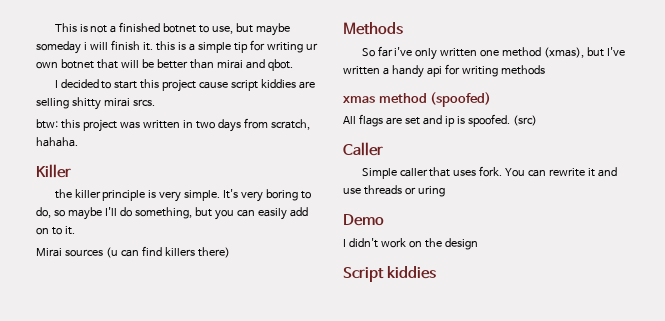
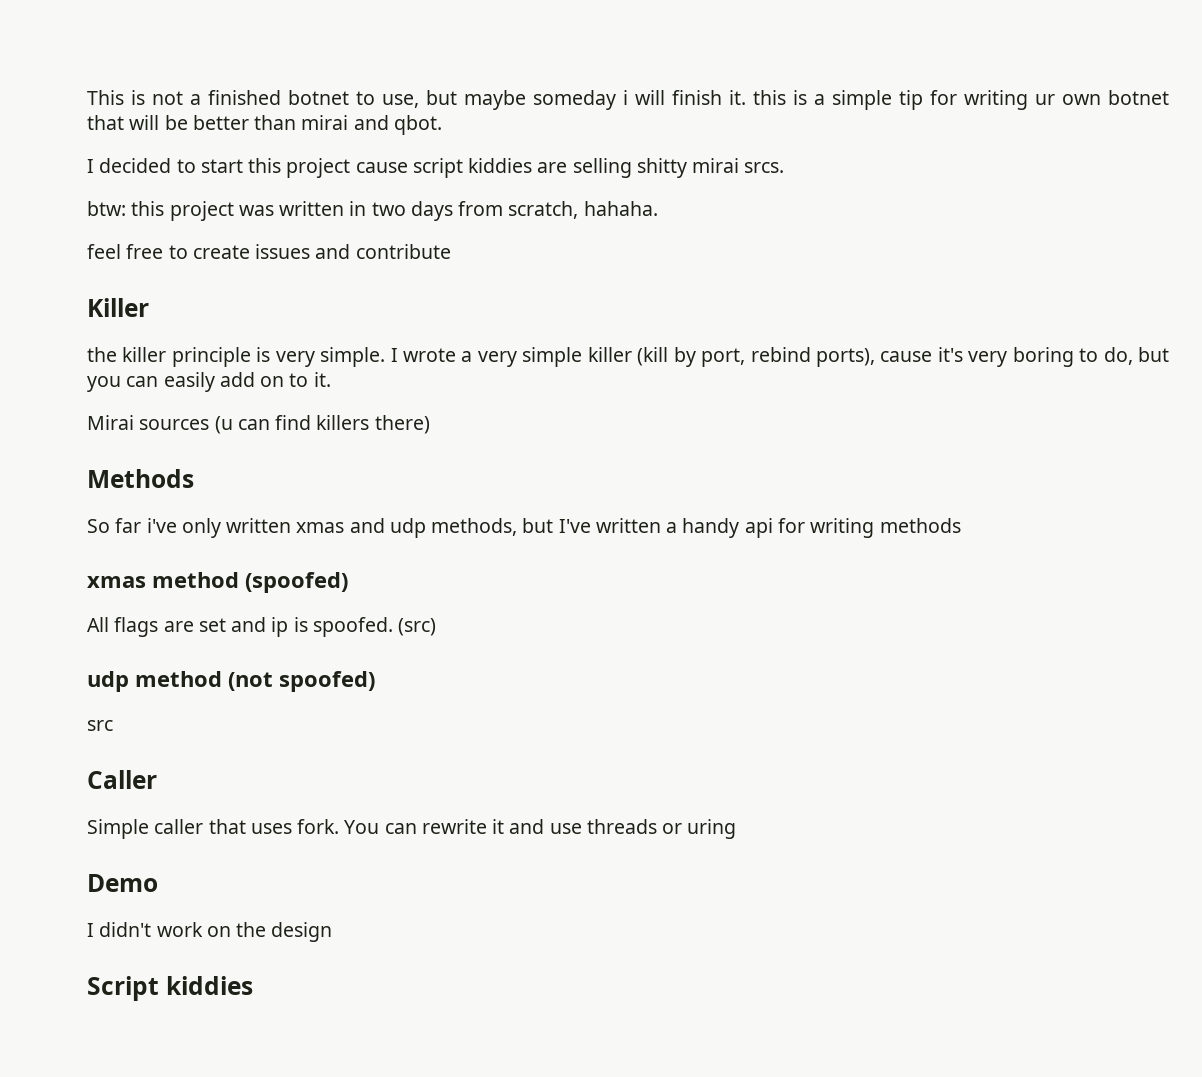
(78, 142) none -> [87,244,451,259] // feel free to create issues and contribute
[223,189,312,202] [36,207,192,220] It's very boring to do, so maybe I'll do something, -> [390,347,1133,367] I wrote a very simple killer (kill by port, rebind ports), cause it's very boring to do,
[480,47,585,58] one method (xmas), -> [296,518,518,538] xmas and udp methods,
(537, 120) none -> [87,671,375,692] [87,720,113,731] // udp method (not spoofed) // src

